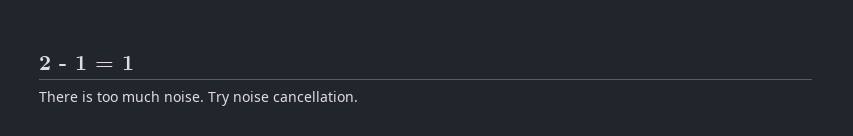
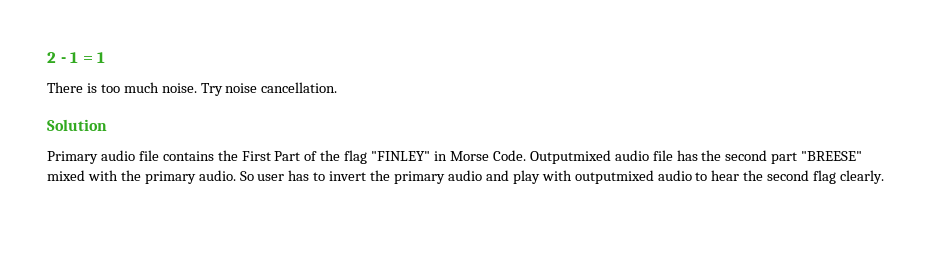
(358, 96) none -> [47,119,107,131] [47,150,863,164] [47,170,885,184] // Solution // Primary audio file contains the First Part of the flag "FINLEY" in Morse Code. Outputmixed audio file has the second part "BREESE" mixed with the primary audio. So user has to invert the primary audio and play with outputmixed audio to hear the second flag clearly.

